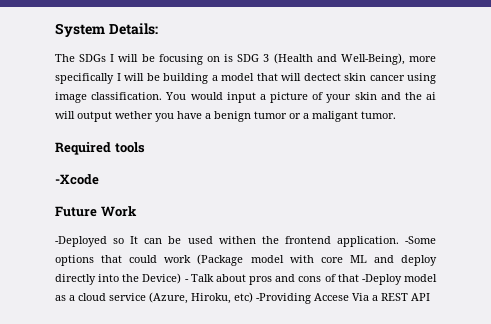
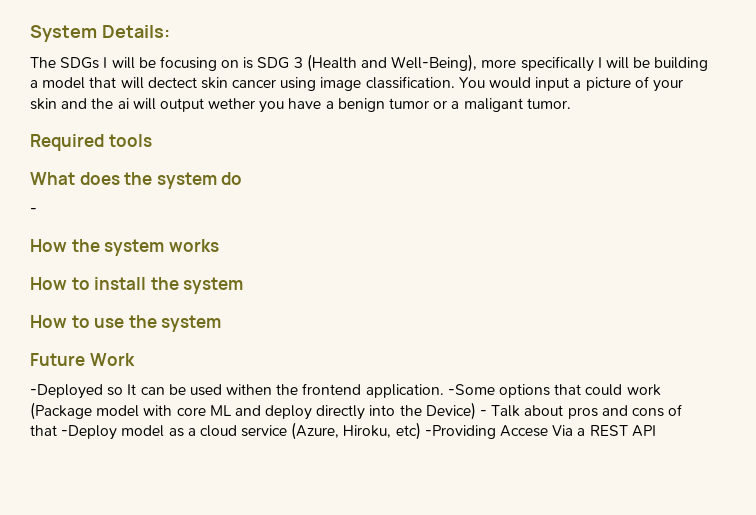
[55,174,99,185] -Xcode -> [30,172,243,189] [30,208,37,214] [30,239,219,256] [30,277,244,294] [30,315,222,332] What does the system do // - // How the system works // How to install the system // How to use the system

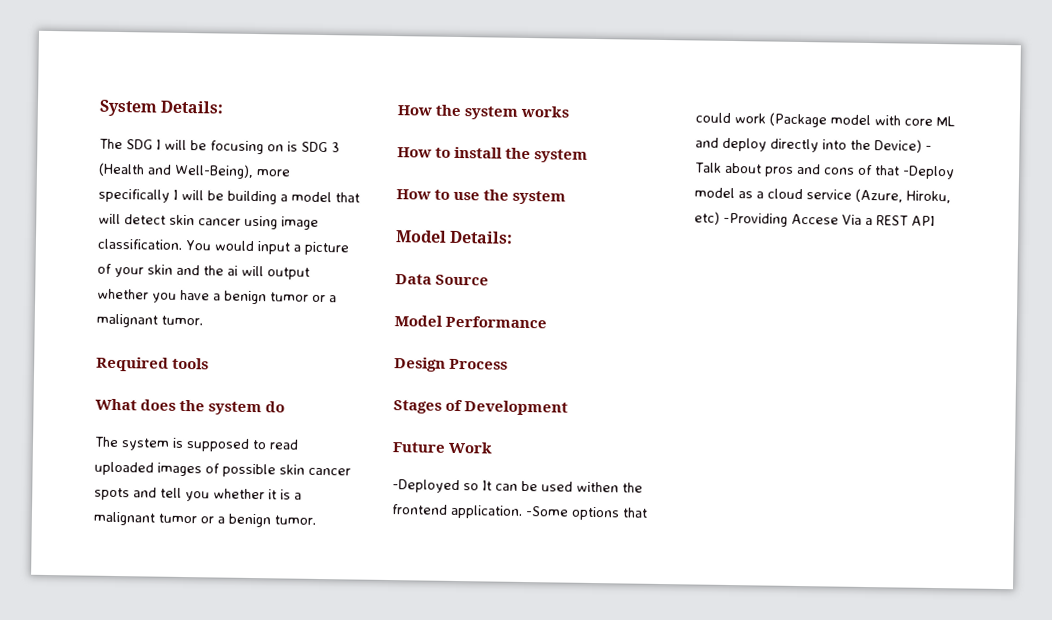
[60,57,100,69] SDGs -> [126,139,153,150] SDG
[147,77,197,88] dectect -> [124,214,166,225] detect
[208,98,256,109] wether -> [97,288,149,300] whether
[463,98,523,112] maligant -> [96,313,158,328] malignant
[30,208,37,214] - -> [94,436,299,452] [94,461,351,478] [94,487,302,502] [93,511,316,528] The system is supposed to read uploaded images of possible skin cancer spots and tell you whether it is a malignant tumor or a benign tumor.
(222, 323) none -> [395,230,514,244] [395,274,490,286] [394,315,548,329] [394,357,509,372] [393,399,569,416] // Model Details: // Data Source // Model Performance // Design Process // Stages of Development

